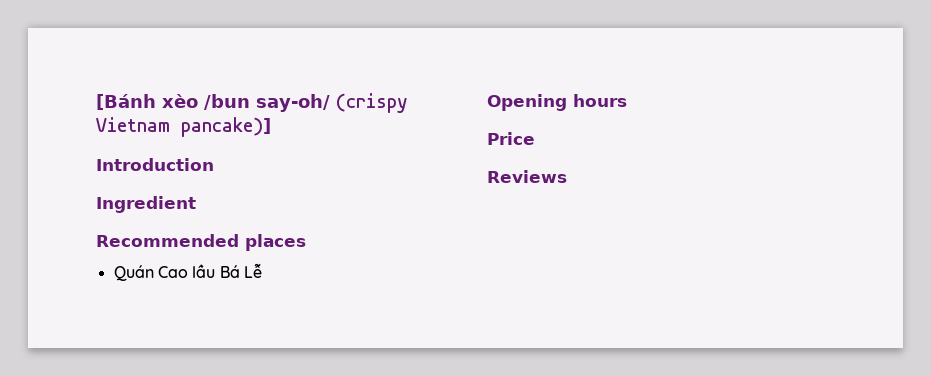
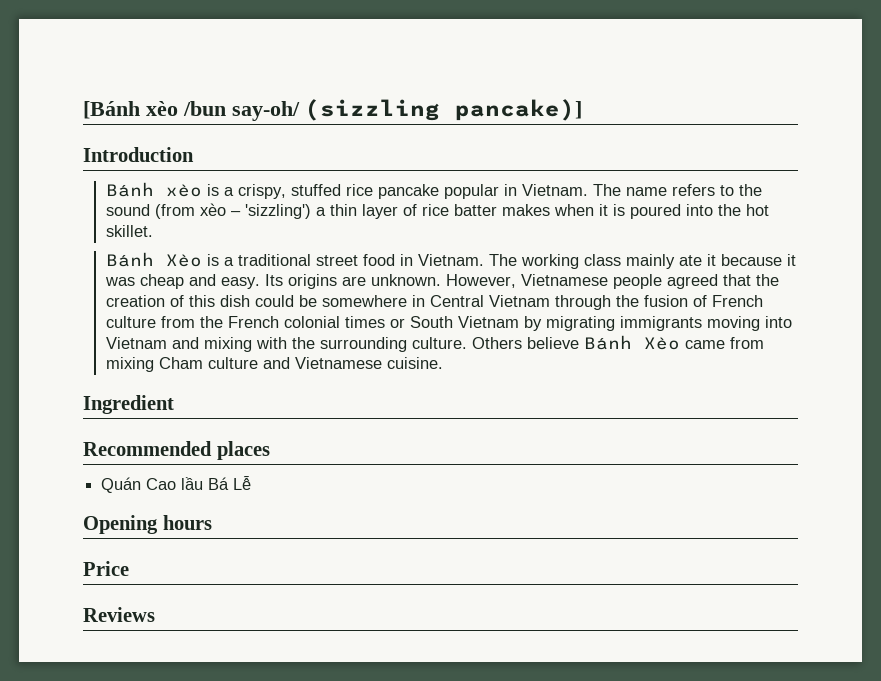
[336,93,408,113] [96,117,170,132] (crispy Vietnam -> [305,99,440,121] (sizzling
(214, 164) none -> [105,182,762,199] [105,203,769,219] [105,225,153,237] [105,252,796,269] [104,274,779,289] [105,295,763,310] [105,316,792,331] [105,335,764,352] [105,357,443,372] // Bánh xèo is a crispy, stuffed rice pancake popular in Vietnam. The name refers to the sound (from xèo – 'sizzling') a thin layer of rice batter makes when it is poured into the hot skillet. // Bánh Xèo is a traditional street food in Vietnam. The working class mainly ate it because it was cheap and easy. Its origins are unknown. However, Vietnamese people agreed that the creation of this dish could be somewhere in Central Vietnam through the fusion of French culture from the French colonial times or South Vietnam by migrating immigrants moving into Vietnam and mixing with the surrounding culture. Others believe Bánh Xèo came from mixing Cham culture and Vietnamese cuisine.

